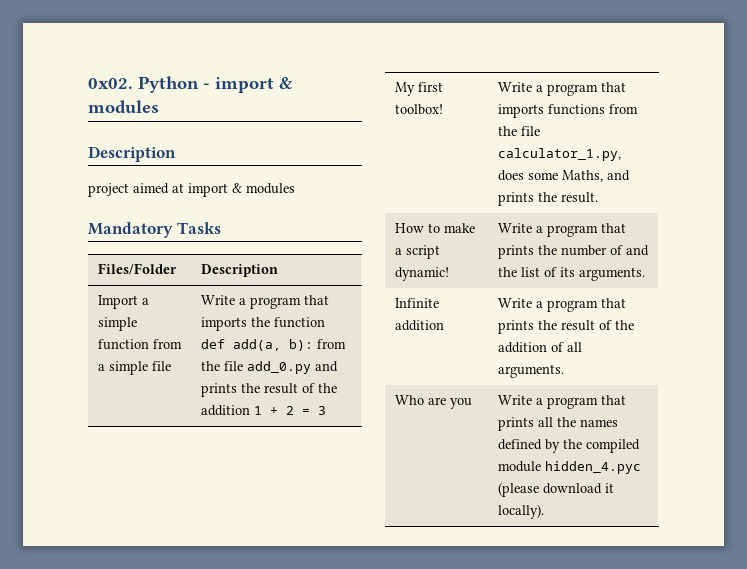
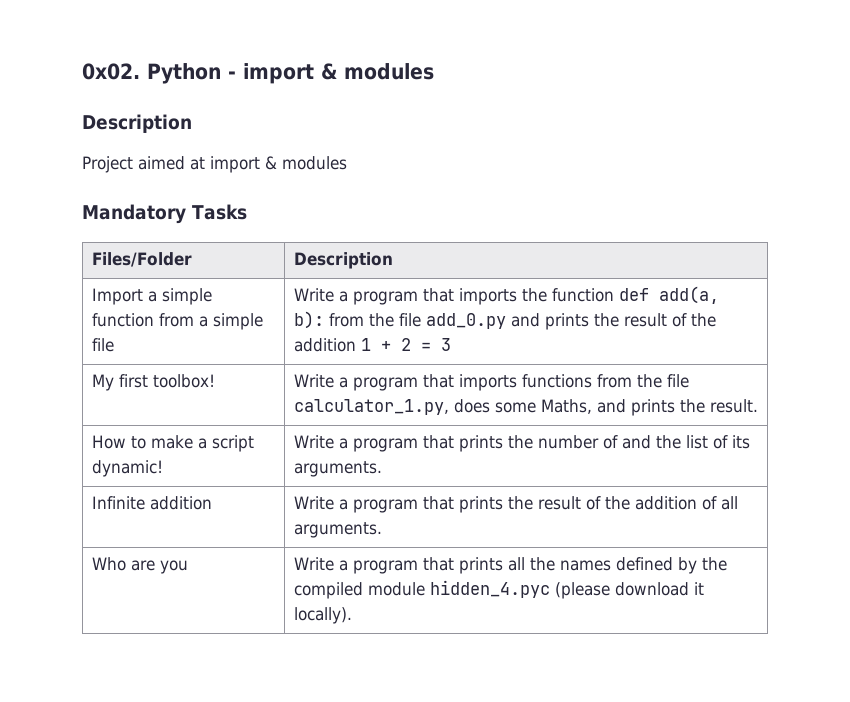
[88,183,129,197] project -> [82,156,133,173] Project

